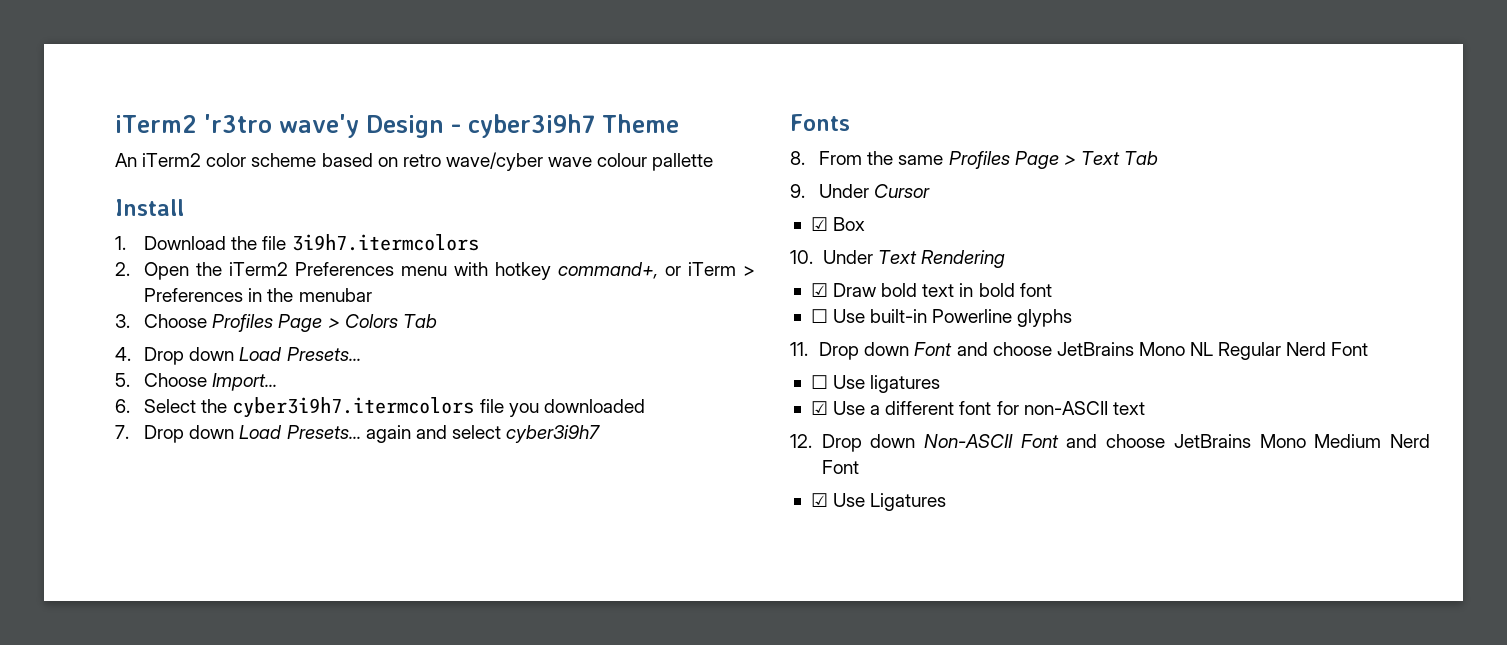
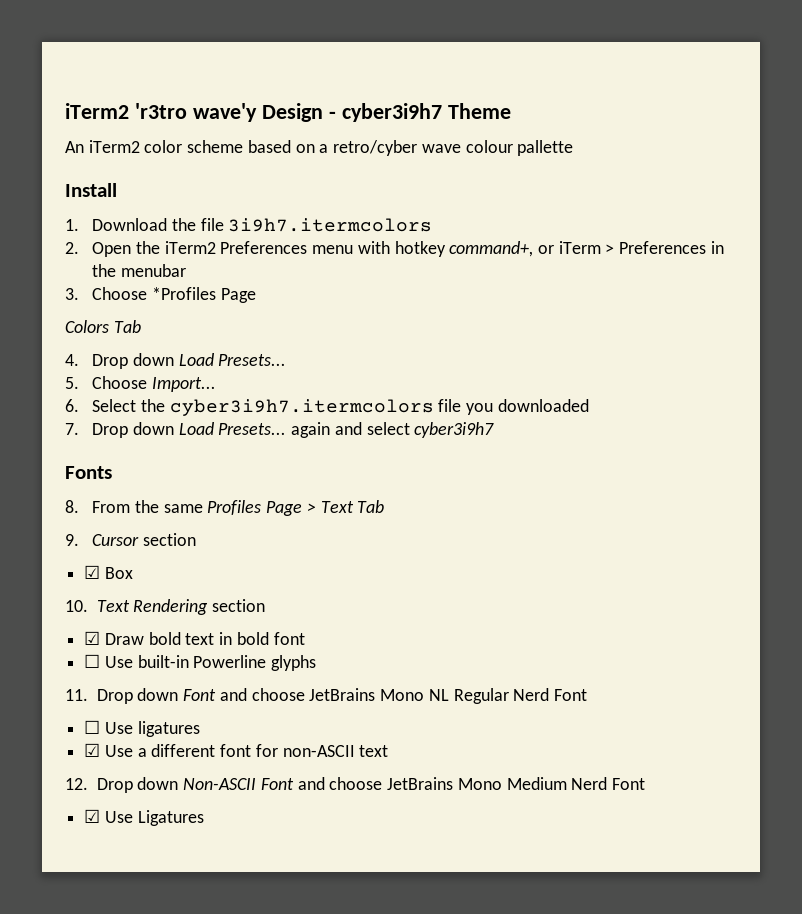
[402,152,543,171] retro wave/cyber -> [319,140,418,156] a retro/cyber
[212,314,340,332] Profiles Page > -> [151,287,256,303] *Profiles Page //
[819,184,870,198] Under -> (79, 540) none
(931, 191) none -> [142,533,196,546] section
[822,250,873,264] Under -> (88, 606) none
(1005, 259) none -> [212,599,266,612] section

